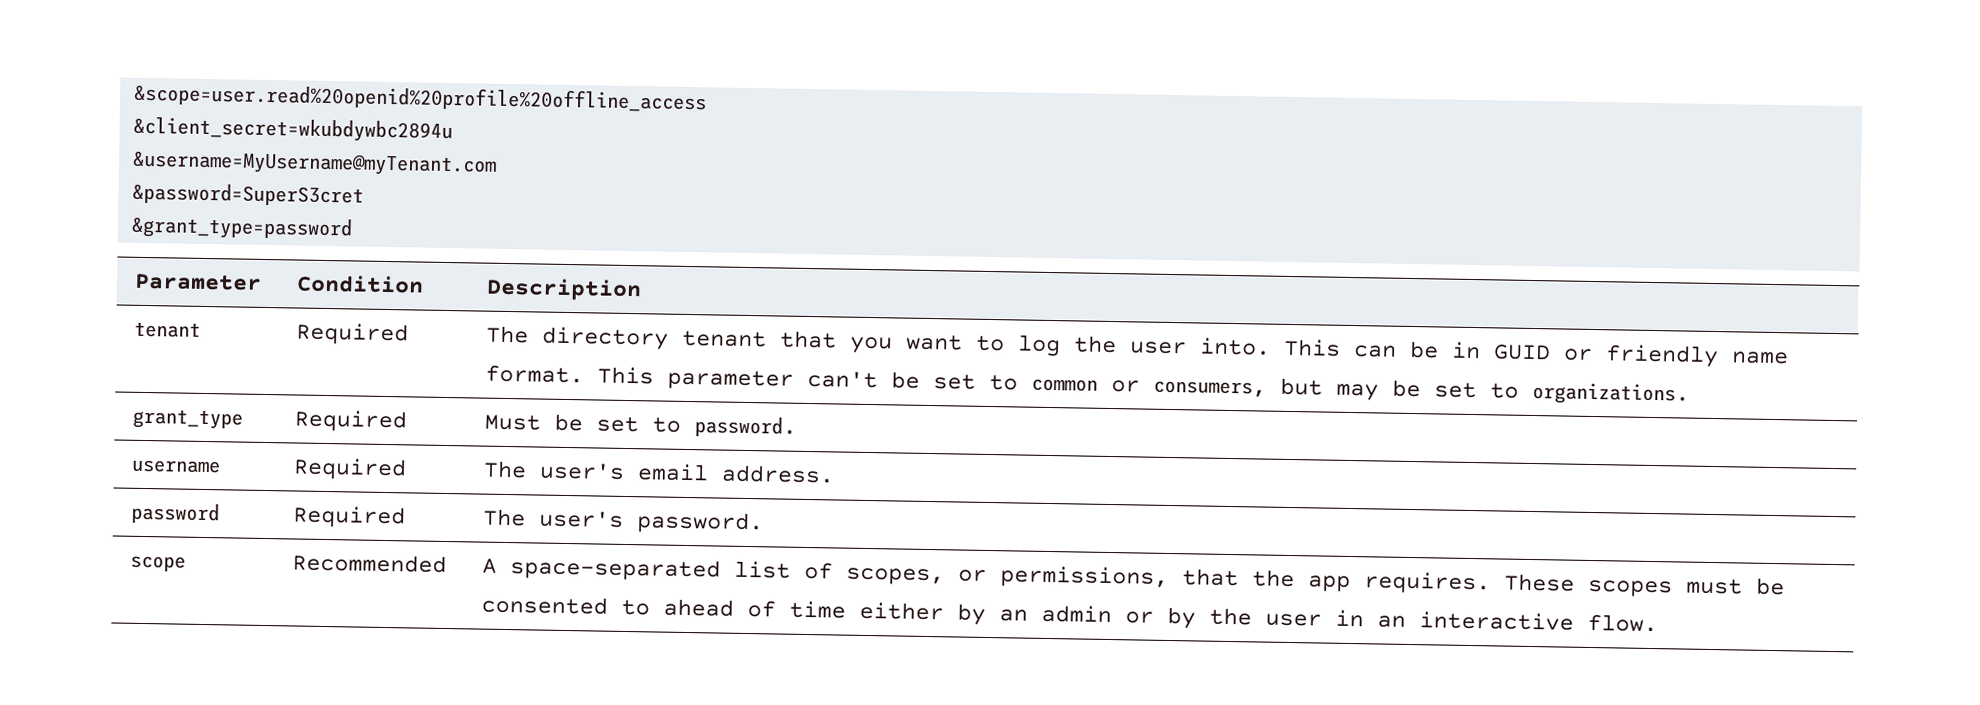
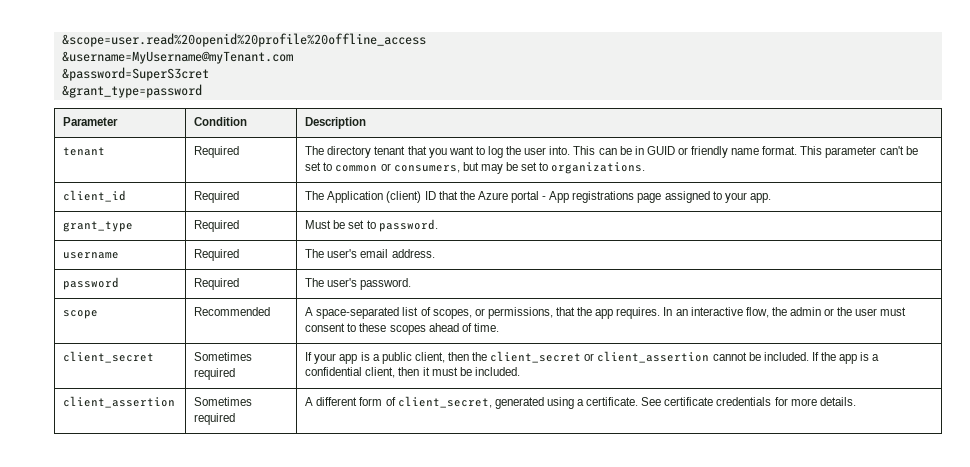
[133,116,454,144] // &client_secret=wkubdywbc2894u -> (426, 40) none
(1690, 393) none -> [63,190,127,202] [194,191,240,203] [305,191,771,203] // client_id | Required | The Application (client) ID that the Azure portal - App registrations page assigned to your app.
[1503,573,1785,598] [480,595,1658,633] These scopes must be consented to ahead of time either by an admin or by the user in an interactive flow. -> [663,307,907,318] [305,323,499,335] [63,351,155,363] [194,352,253,361] [194,368,236,380] [305,351,880,364] [305,367,520,378] [63,396,176,408] [194,397,253,406] [194,413,236,425] [305,396,856,409] In an interactive flow, the admin or the user must consent to these scopes ahead of time. // client_secret | Sometimes required | If your app is a public client, then the client_secret or client_assertion cannot be included. If the app is a confidential client, then it must be included. // client_assertion | Sometimes required | A different form of client_secret, generated using a certificate. See certificate credentials for more details.

